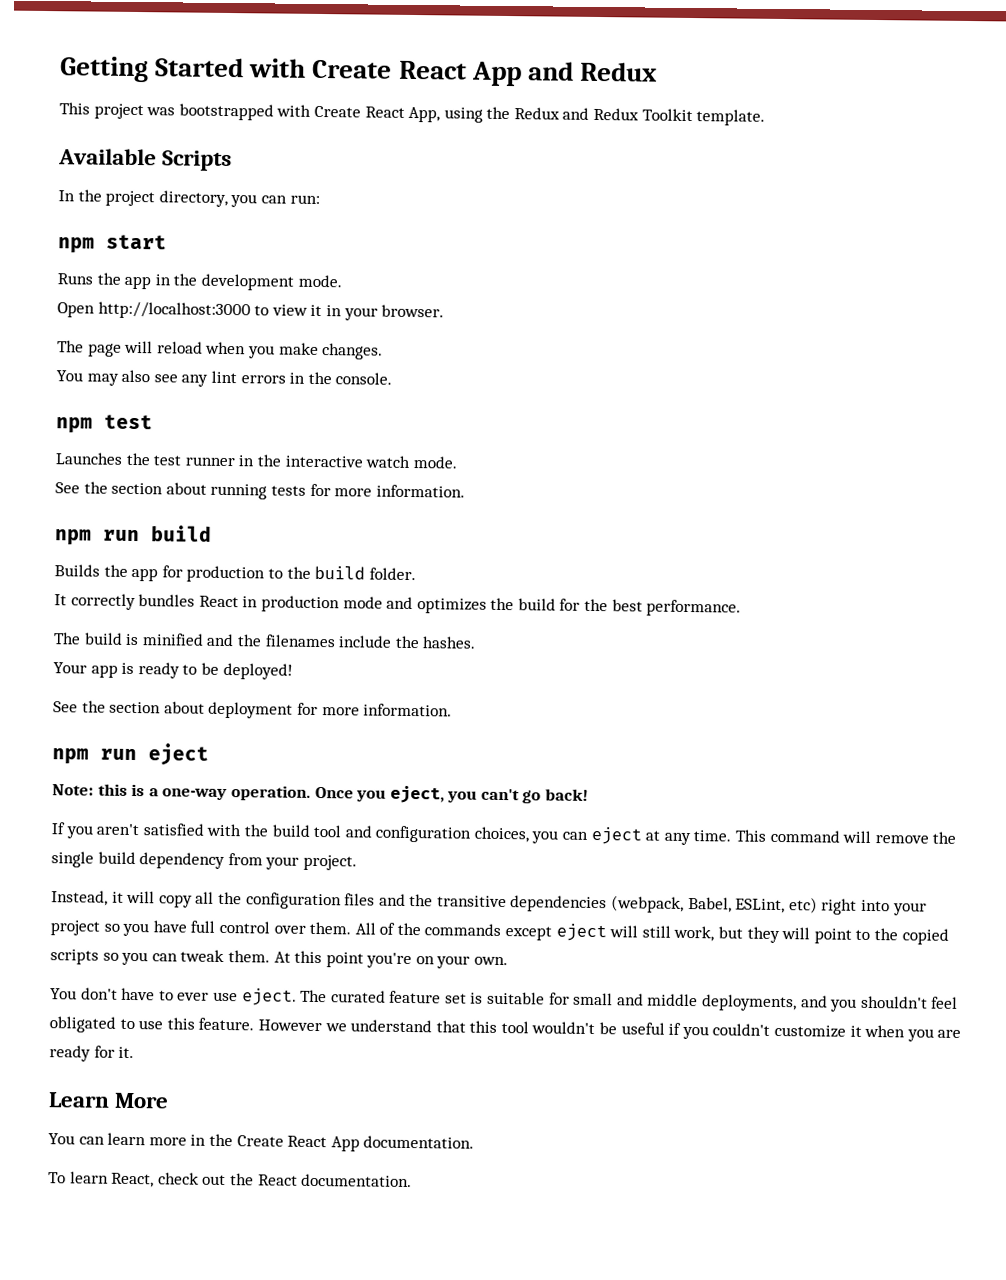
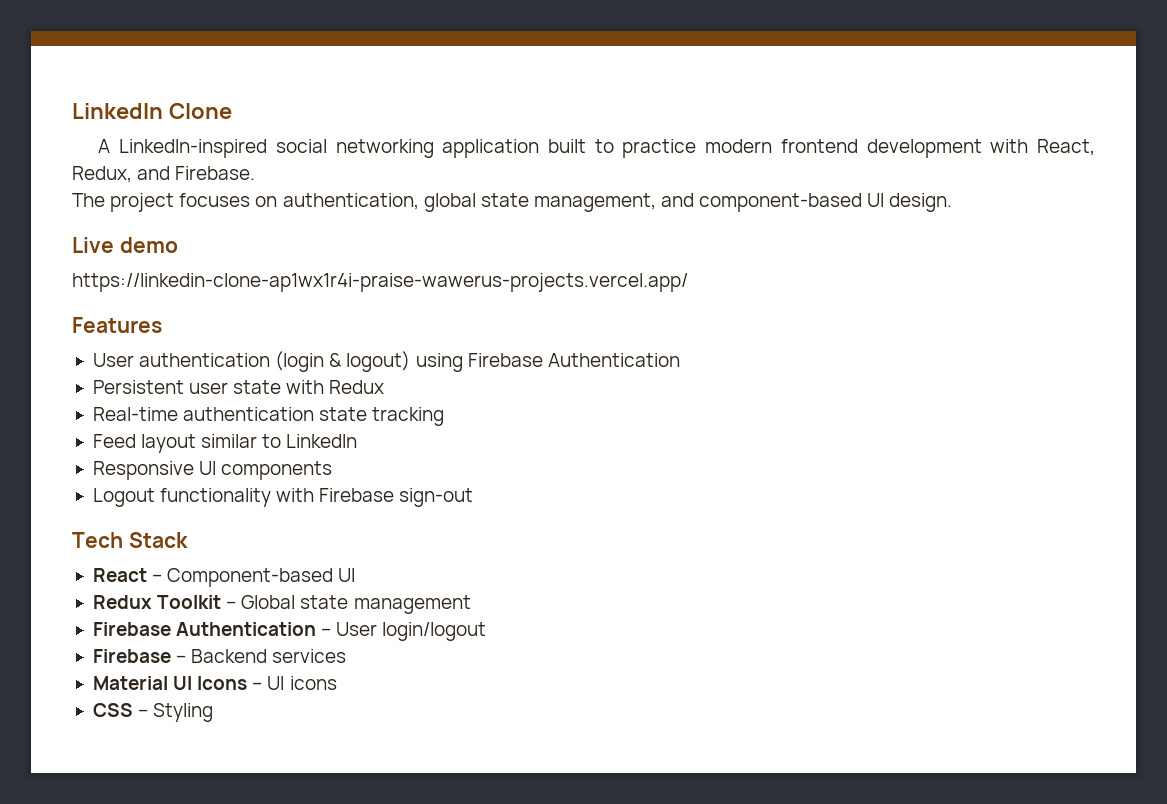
[60,56,658,87] [59,102,766,126] [58,148,233,172] [58,189,320,208] [58,234,167,254] [57,272,342,291] [57,301,445,321] [57,340,384,360] [56,369,393,387] [56,414,153,434] [55,452,457,469] [55,481,465,500] [55,525,212,546] [54,564,416,583] [54,593,742,617] [53,632,477,649] [53,662,293,680] [53,700,453,719] [52,743,209,766] [52,783,590,804] [51,822,957,846] [51,851,357,871] [51,890,927,916] [50,920,949,945] [50,949,509,969] [50,987,959,1012] [49,1016,962,1042] [49,1045,135,1062] [48,1092,170,1109] [48,1132,475,1152] [48,1171,413,1188] Getting Started with Create React App and Redux // This project was bootstrapped with Create React App, using the Redux and Redux Toolkit template. // Available Scripts // In the project directory, you can run: // npm start // Runs the app in the development mode. // Open http://localhost:3000 to view it in your browser. // The page will reload when you make changes. // You may also see any lint errors in the console. // npm test // Launches the test runner in the interactive watch mode. // See the section about running tests for more information. // npm run build // Builds the app for production to the build folder. // It correctly bundles React in production mode and optimizes the build for the best performance. // The build is minified and the filenames include the hashes. // Your app is ready to be deployed! // See the section about deployment for more information. // npm run eject // Note: this is a one-way operation. Once you eject, you can't go back! // If you aren't satisfied with the build tool and configuration choices, you can eject at any time. This command will remove the single build dependency from your project. // Instead, it will copy all the configuration files and the transitive dependencies (webpack, Babel, ESLint, etc) right into your project so you have full control over them. All of the commands except eject will still work, but they will point to the copied scripts so you can tweak them. At this point you're on your own. // You don't have to ever use eject. The curated feature set is suitable for small and middle deployments, and you shouldn't feel obligated to use this feature. However we understand that this tool wouldn't be useful if you couldn't customize it when you are ready for it. // Learn More // You can learn more in the Create React App documentation. // To learn React, check out the React documentation. -> [72,103,232,119] [98,139,1095,158] [72,166,256,183] [72,193,953,212] [72,237,178,253] [72,273,688,292] [72,317,162,333] [92,351,680,372] [92,380,385,394] [92,407,445,426] [92,434,358,453] [92,461,333,480] [92,488,474,507] [72,532,188,548] [92,568,356,587] [92,595,471,614] [92,622,487,641] [92,649,347,663] [92,676,337,690] [92,703,214,722] LinkedIn Clone // A LinkedIn-inspired social networking application built to practice modern frontend development with React, Redux, and Firebase. // The project focuses on authentication, global state management, and component-based UI design. // Live demo // https://linkedin-clone-ap1wx1r4i-praise-wawerus-projects.vercel.app/ // Features // User authentication (login & logout) using Firebase Authentication // Persistent user state with Redux // Real-time authentication state tracking // Feed layout similar to LinkedIn // Responsive UI components // Logout functionality with Firebase sign-out // Tech Stack // React – Component-based UI // Redux Toolkit – Global state management // Firebase Authentication – User login/logout // Firebase – Backend services // Material UI Icons – UI icons // CSS – Styling

